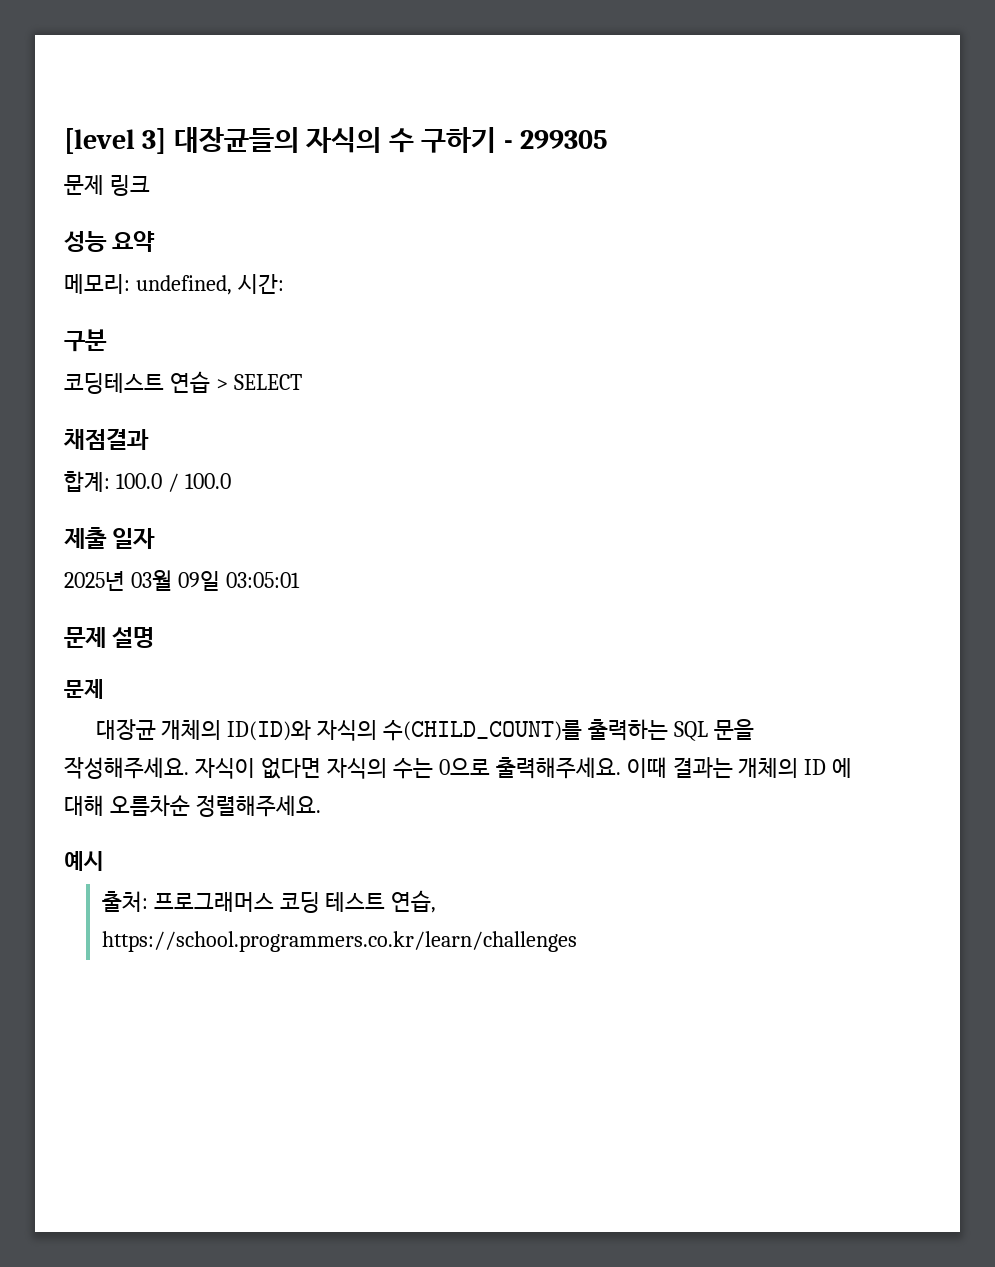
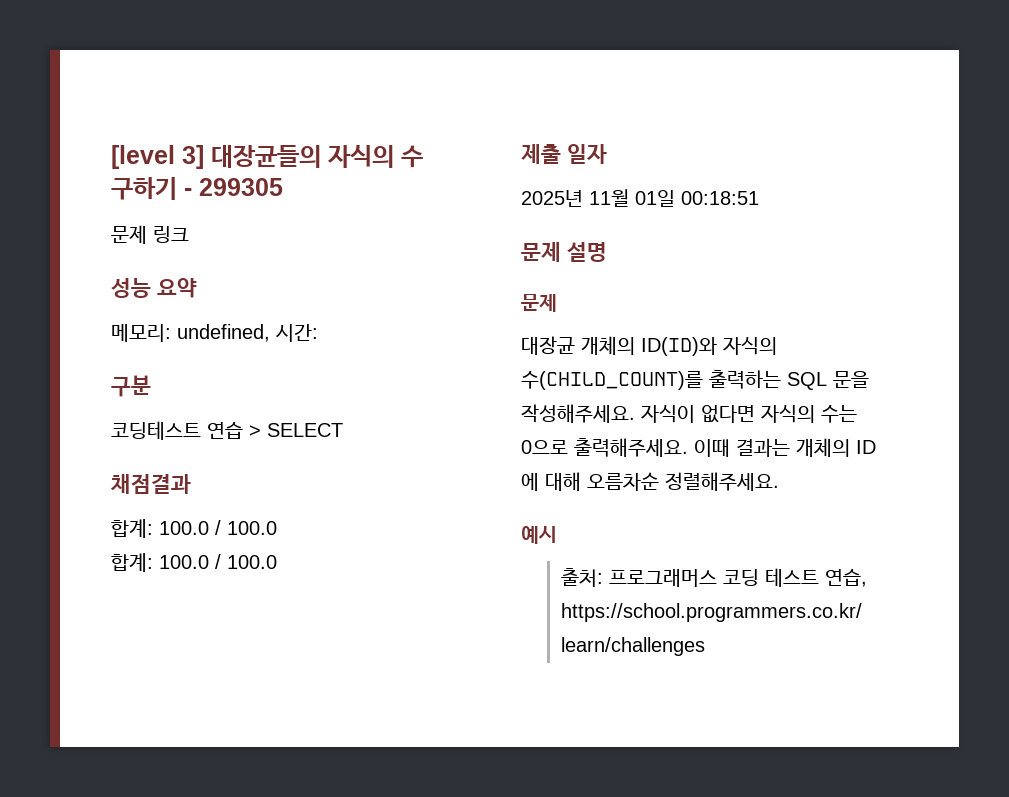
(231, 481) none -> [111,553,277,572] // 합계: 100.0 / 100.0
[130,570,300,591] 03월 09일 03:05:01 -> [589,189,759,207] 11월 01일 00:18:51

